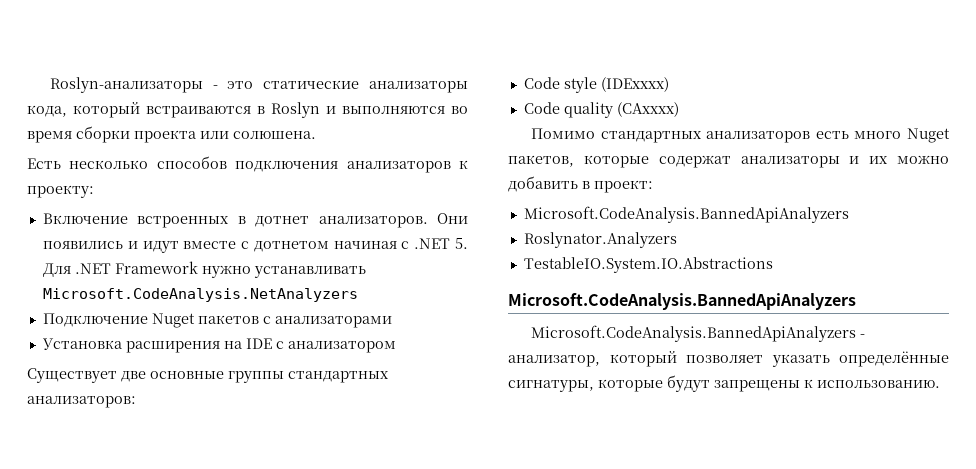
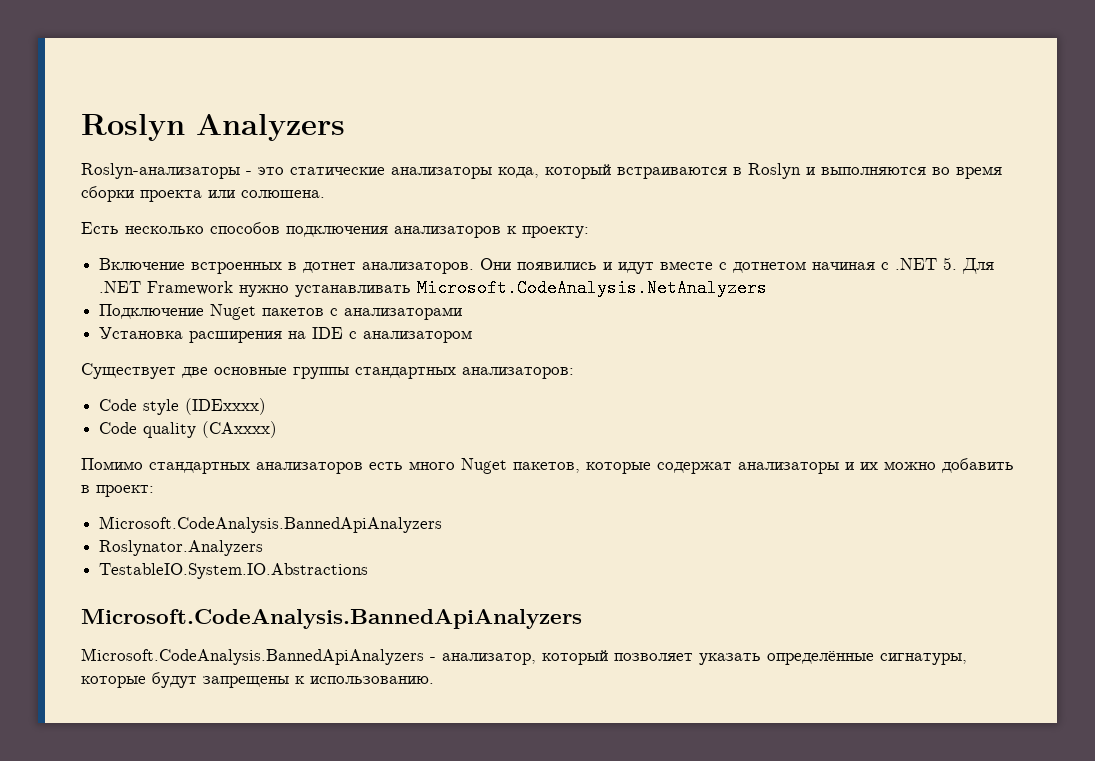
(49, 85) none -> [81,114,345,141] Roslyn Analyzers //

